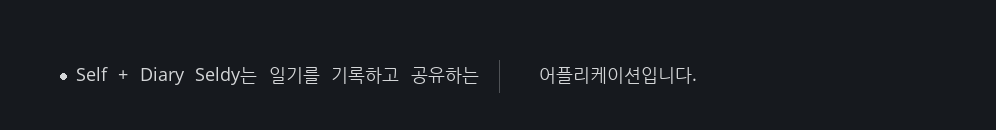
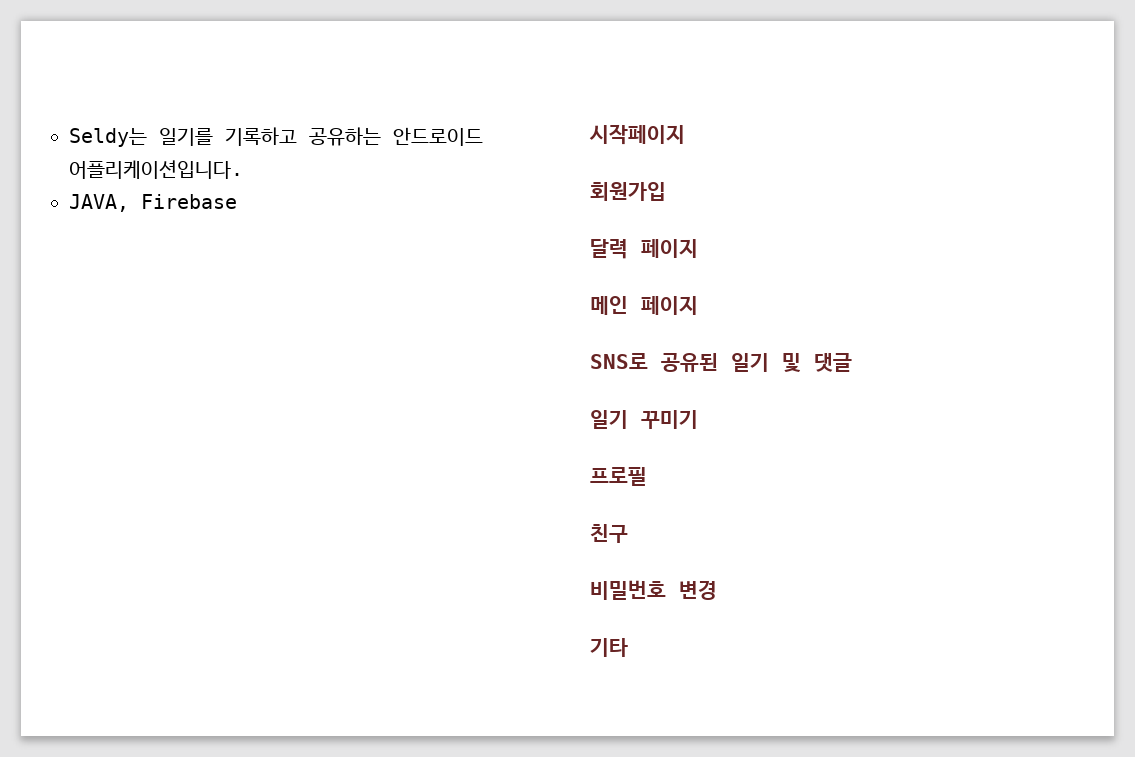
[75,67,185,85] Self + Diary -> (69, 137) none
(479, 75) none -> [393,127,483,146] 안드로이드
(697, 75) none -> [69,194,237,212] [589,124,685,145] [590,182,666,201] [590,239,698,259] [590,296,698,315] [590,353,852,373] [590,410,698,429] [590,467,647,486] [590,524,628,543] [590,580,717,600] [590,638,628,657] // JAVA, Firebase // 시작페이지 // 회원가입 // 달력 페이지 // 메인 페이지 // SNS로 공유된 일기 및 댓글 // 일기 꾸미기 // 프로필 // 친구 // 비밀번호 변경 // 기타

